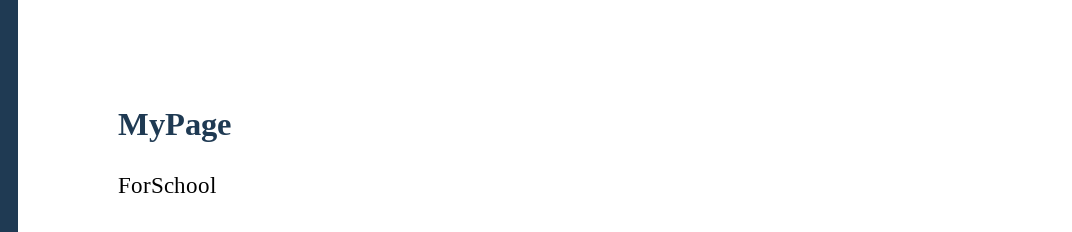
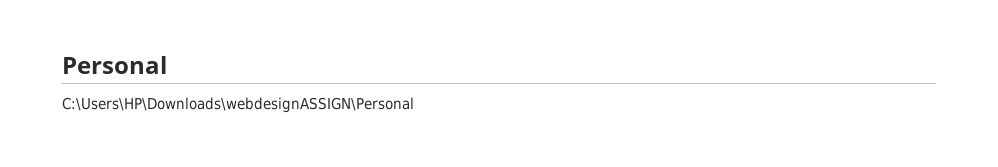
[118,114,231,142] [118,177,216,193] MyPage // ForSchool -> [62,56,167,74] [62,97,414,113] Personal // C:\Users\HP\Downloads\webdesignASSIGN\Personal

